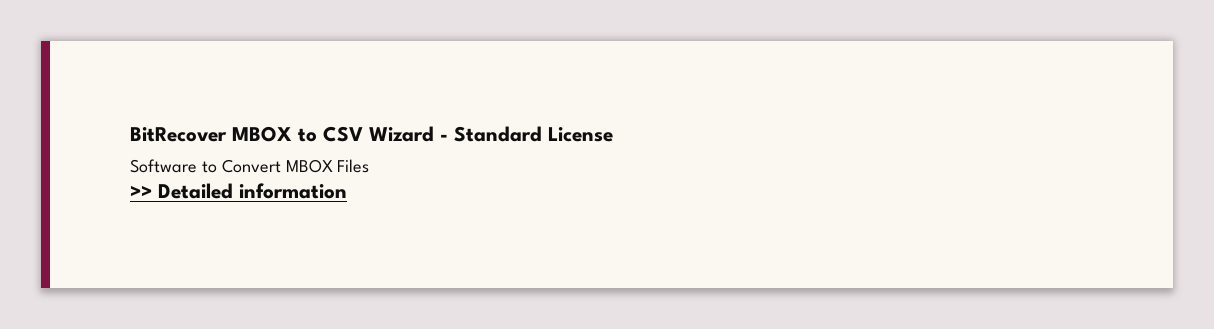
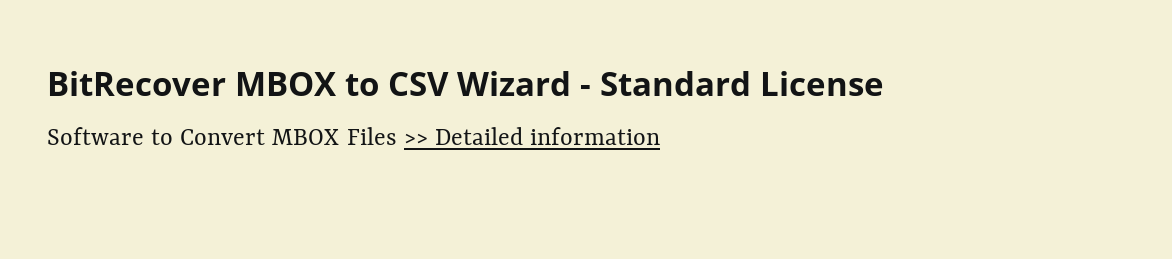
(370, 166) // -> (397, 136) none

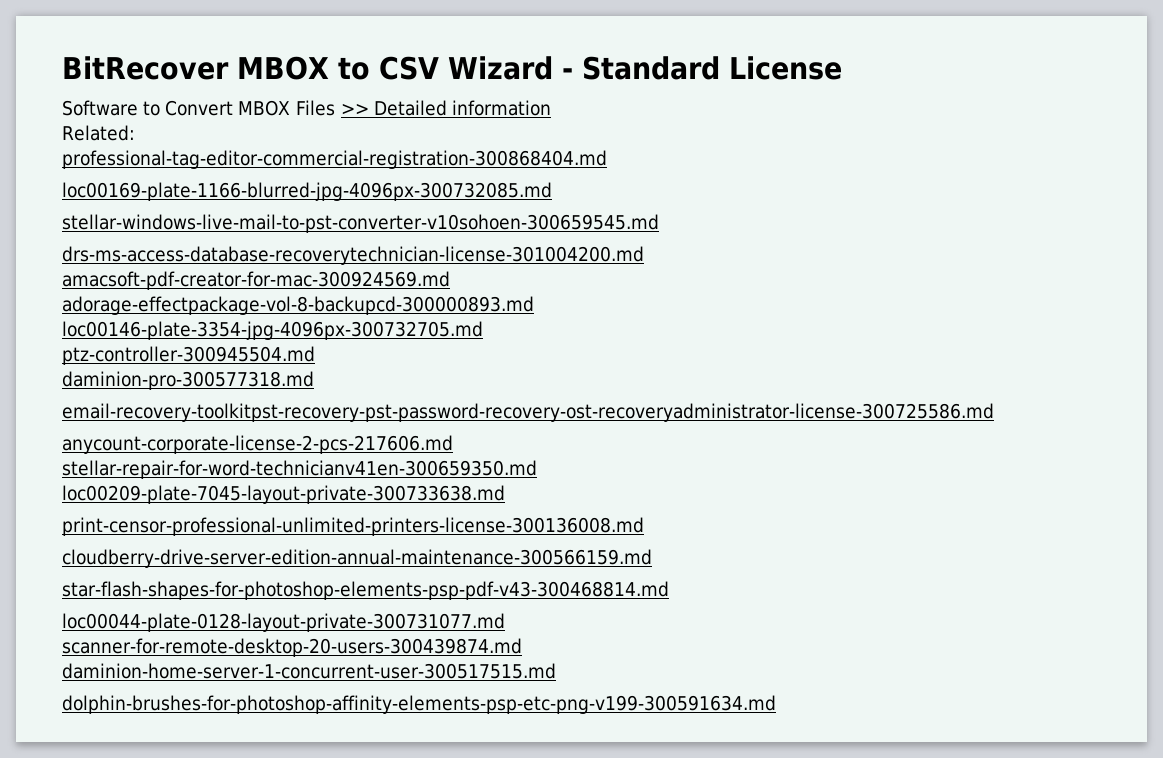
(661, 136) none -> [62,125,135,141] [62,150,607,169] [62,182,552,201] [62,214,659,233] [62,246,644,265] [62,271,450,290] [62,296,534,315] [62,321,483,340] [62,346,315,365] [62,371,314,390] [62,403,994,422] [62,435,453,454] [62,460,537,479] [62,485,505,504] [62,517,644,536] [62,549,652,568] [62,581,669,600] [62,613,505,632] [62,638,522,657] [62,663,556,679] [62,695,776,714] // Related: // professional-tag-editor-commercial-registration-300868404.md // loc00169-plate-1166-blurred-jpg-4096px-300732085.md // stellar-windows-live-mail-to-pst-converter-v10sohoen-300659545.md // drs-ms-access-database-recoverytechnician-license-301004200.md // amacsoft-pdf-creator-for-mac-300924569.md // adorage-effectpackage-vol-8-backupcd-300000893.md // loc00146-plate-3354-jpg-4096px-300732705.md // ptz-controller-300945504.md // daminion-pro-300577318.md // email-recovery-toolkitpst-recovery-pst-password-recovery-ost-recoveryadministrator-license-300725586.md // anycount-corporate-license-2-pcs-217606.md // stellar-repair-for-word-technicianv41en-300659350.md // loc00209-plate-7045-layout-private-300733638.md // print-censor-professional-unlimited-printers-license-300136008.md // cloudberry-drive-server-edition-annual-maintenance-300566159.md // star-flash-shapes-for-photoshop-elements-psp-pdf-v43-300468814.md // loc00044-plate-0128-layout-private-300731077.md // scanner-for-remote-desktop-20-users-300439874.md // daminion-home-server-1-concurrent-user-300517515.md // dolphin-brushes-for-photoshop-affinity-elements-psp-etc-png-v199-300591634.md

